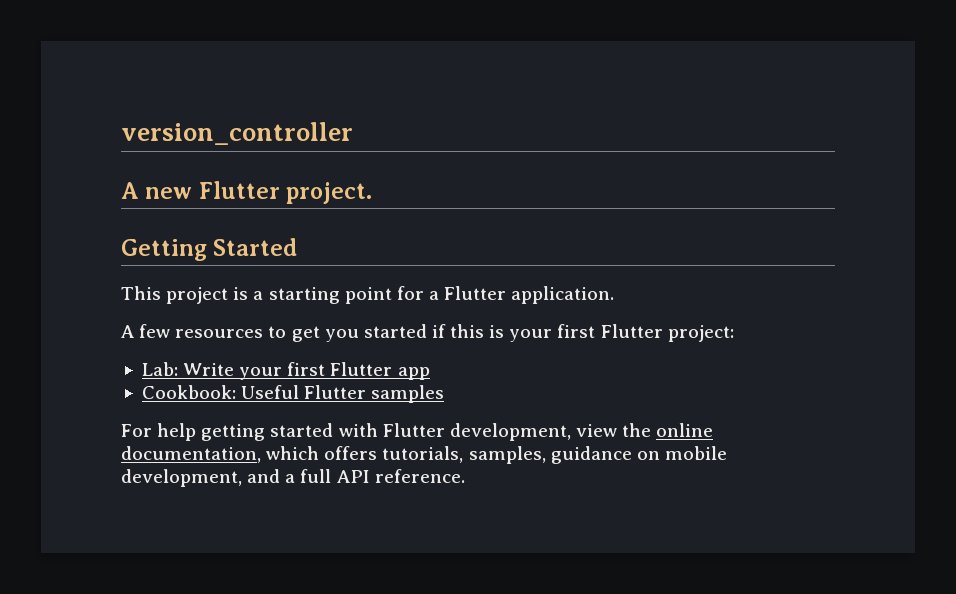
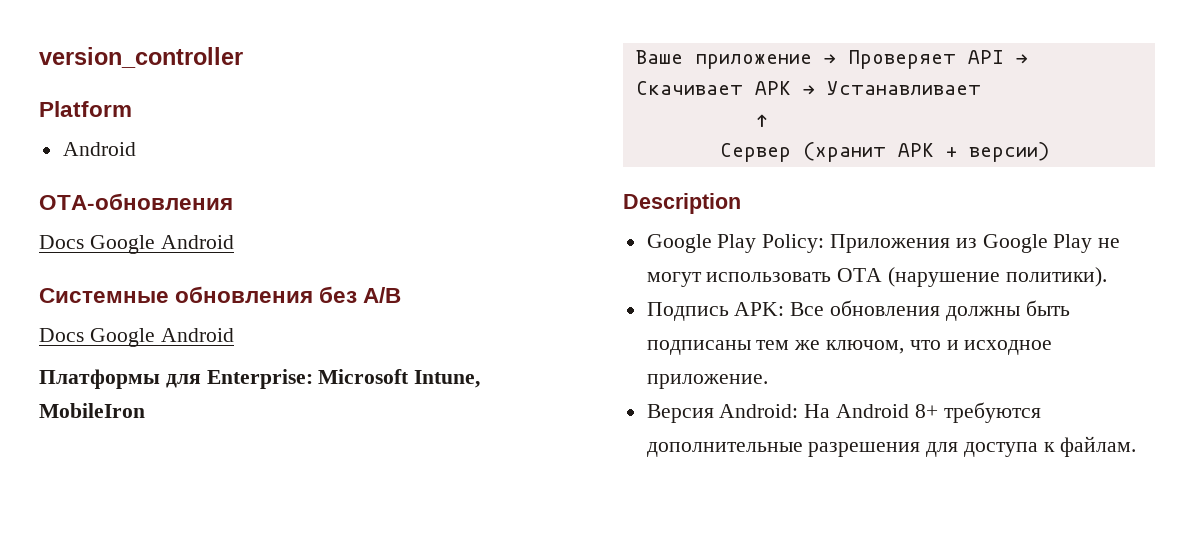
[121,181,373,204] [121,238,298,261] [121,286,615,304] [121,324,734,342] [141,362,430,380] [141,385,445,403] [121,423,714,441] [121,446,727,464] [121,469,465,487] A new Flutter project. // Getting Started // This project is a starting point for a Flutter application. // A few resources to get you started if this is your first Flutter project: // Lab: Write your first Flutter app // Cookbook: Useful Flutter samples // For help getting started with Flutter development, view the online documentation, which offers tutorials, samples, guidance on mobile development, and a full API reference. -> [39,101,132,117] [62,142,136,156] [39,193,233,210] [39,235,234,254] [39,286,402,303] [39,328,234,347] [39,369,481,389] [39,403,145,418] [635,50,1028,69] [635,81,981,96] [755,114,768,127] [719,142,1049,162] [623,193,741,214] [646,234,1121,253] [646,267,1107,287] [646,300,1070,321] [646,340,1053,355] [646,374,768,389] [646,402,1041,423] [646,436,1136,457] Platform // Android // OTA-обновления // Docs Google Android // Системные обновления без A/B // Docs Google Android // Платформы для Enterprise: Microsoft Intune, MobileIron // Ваше приложение → Проверяет API → Скачивает APK → Устанавливает // ↑ // Сервер (хранит APK + версии) // Description // Google Play Policy: Приложения из Google Play не могут использовать OTA (нарушение политики). // Подпись APK: Все обновления должны быть подписаны тем же ключом, что и исходное приложение. // Версия Android: На Android 8+ требуются дополнительные разрешения для доступа к файлам.

